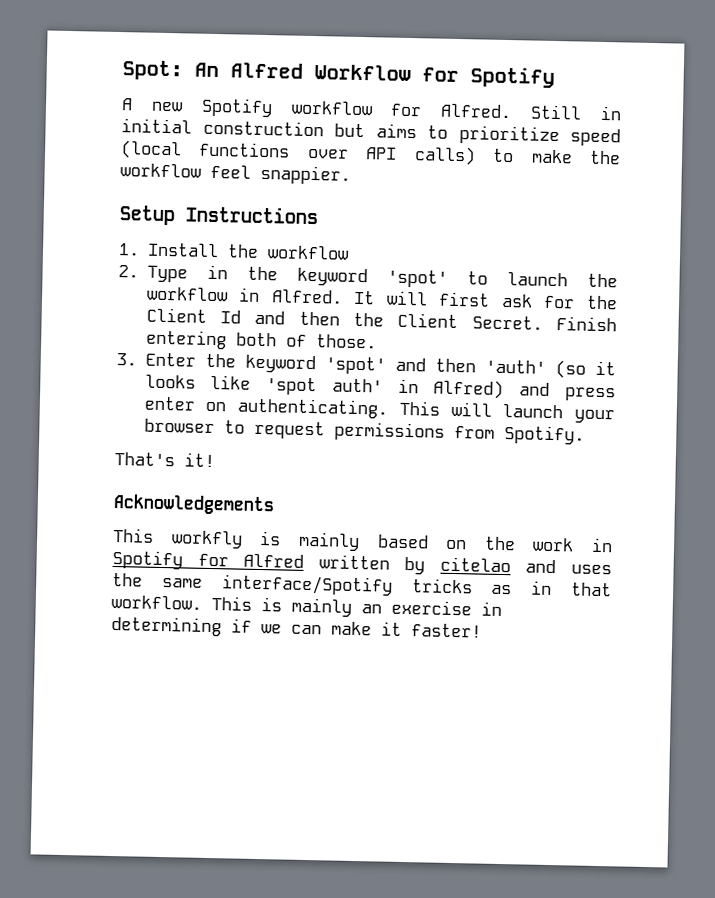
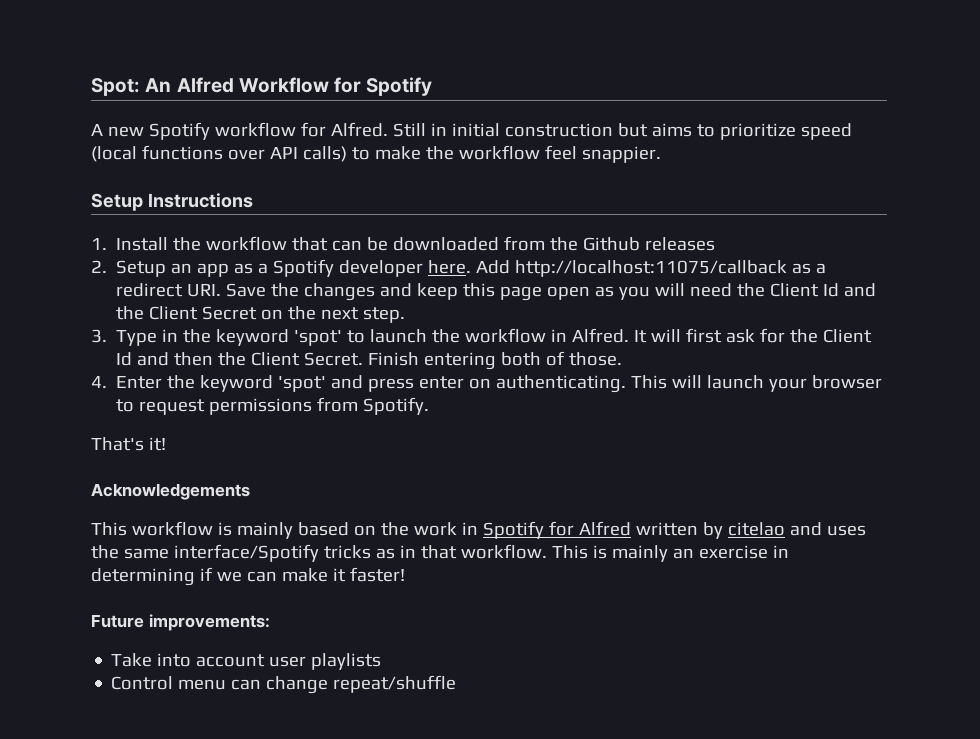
[118,265,139,278] // 2. -> [292,236,716,251] [91,259,827,277] [116,283,877,301] [116,306,406,323] [91,329,107,343] that can be downloaded from the Github releases // 2. Setup an app as a Spotify developer here. Add http://localhost:11075/callback as a redirect URI. Save the changes and keep this page open as you will need the Client Id and the Client Secret on the next step. // 3.
[116,353,137,366] 3. -> [91,376,107,388] 4.
[434,358,616,379] [144,374,551,400] then 'auth' (so it looks like 'spot auth' in Alfred) and -> (364, 382) none
[170,530,243,549] workfly -> [131,521,213,536] workflow
(482, 630) none -> [91,614,270,631] [111,653,382,670] [111,675,457,694] // Future improvements: // Take into account user playlists // Control menu can change repeat/shuffle

